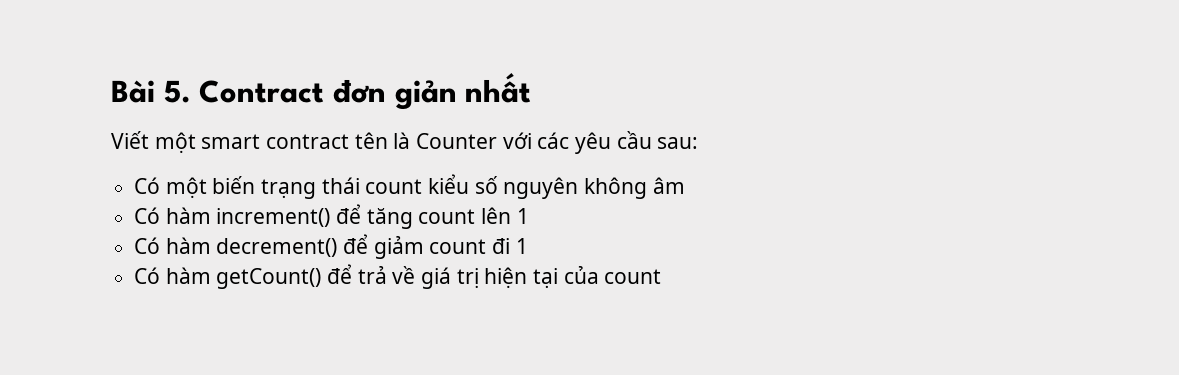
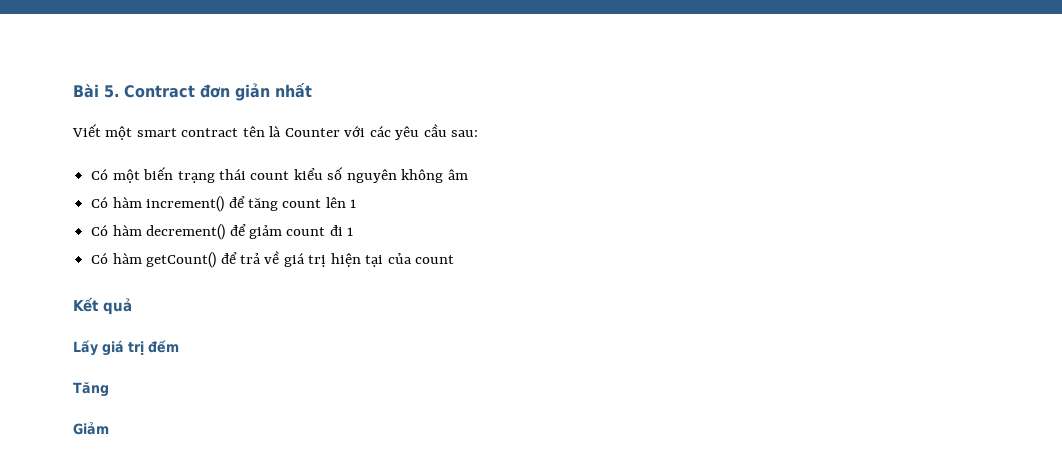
(662, 276) none -> [73,297,132,315] [73,340,179,356] [73,382,109,397] [73,422,109,435] // Kết quả // Lấy giá trị đếm // Tăng // Giảm

